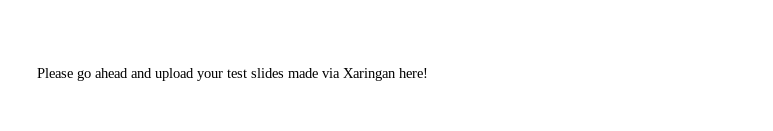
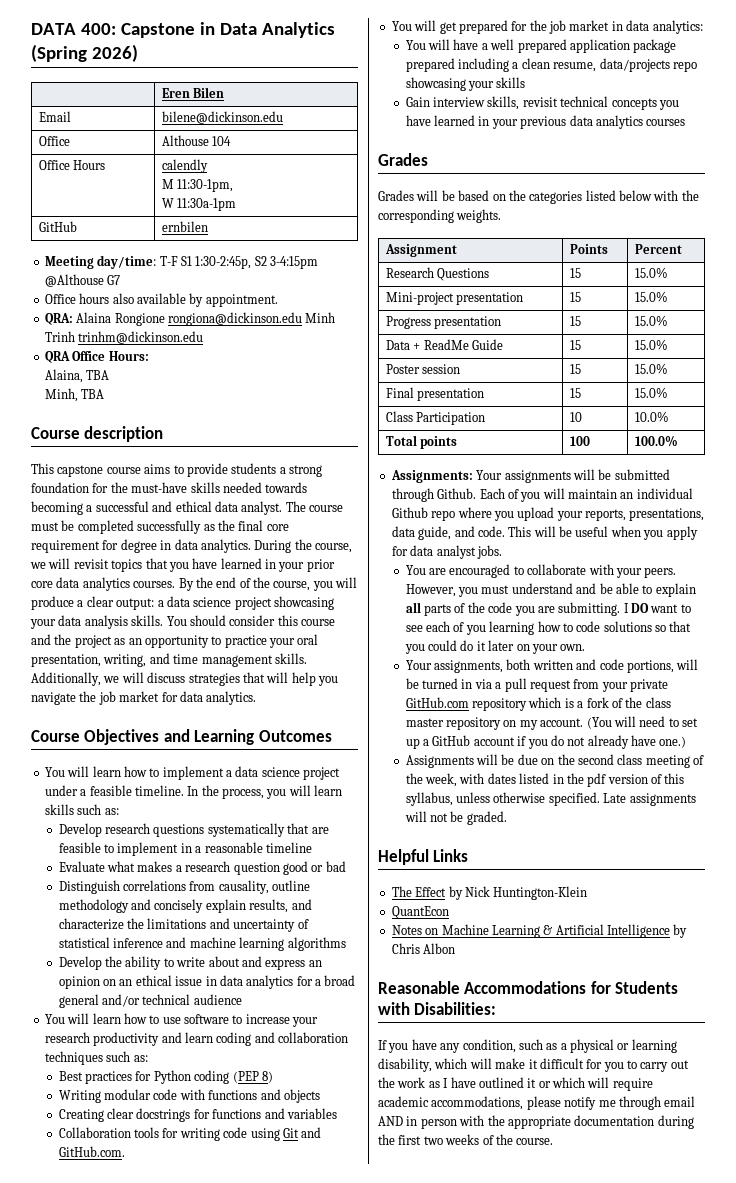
[37,68,428,81] Please go ahead and upload your test slides made via Xaringan here! -> [31,22,335,38] [31,44,138,62] [162,87,225,98] [39,111,72,122] [162,111,284,124] [39,136,71,146] [162,135,232,146] [39,160,106,170] [162,159,209,173] [162,179,234,192] [162,198,237,211] [39,221,78,232] [162,221,209,232] [44,255,318,269] [44,274,121,287] [44,293,278,307] [44,312,336,326] [44,331,204,344] [44,351,149,363] [44,369,110,383] [44,388,105,402] [31,426,164,442] [31,463,322,477] [31,482,308,493] [31,501,343,515] [31,520,289,534] [31,539,352,553] [30,558,335,572] [31,577,358,591] [31,596,334,610] [30,615,335,629] [31,634,319,648] [31,653,307,667] [31,672,338,686] [31,691,257,705] [31,729,332,745] [44,766,341,780] [44,785,343,799] [44,804,119,815] [58,823,329,837] [58,842,312,856] [58,861,346,875] [58,880,311,894] [58,899,312,913] [58,918,309,932] [58,937,346,951] [58,956,322,970] [58,975,356,989] [58,994,242,1008] [44,1013,319,1027] [44,1032,348,1046] [44,1051,148,1065] [58,1070,273,1084] [58,1089,320,1103] [58,1108,337,1122] [58,1127,322,1141] [58,1146,125,1157] [391,20,703,34] [405,39,677,53] [405,58,697,72] [405,77,526,91] [405,96,679,110] [405,115,686,129] [378,153,428,166] [378,190,699,204] [378,209,502,223] [385,244,458,257] [570,244,609,254] [635,244,683,254] [386,267,490,281] [570,268,582,278] [635,267,669,278] [386,292,524,305] [570,292,582,302] [635,291,669,302] [386,316,502,329] [570,316,582,326] [635,315,669,326] [386,339,504,350] [570,340,582,350] [635,339,669,350] [386,364,461,374] [570,364,582,374] [635,363,669,374] [386,387,485,401] [570,388,582,398] [635,387,669,398] [386,411,486,425] [570,412,583,422] [635,411,670,422] [386,435,458,449] [570,436,591,446] [635,435,679,447] [390,469,670,483] [391,488,693,502] [391,507,705,521] [391,526,698,540] [391,545,502,559] [405,564,677,578] [405,583,696,597] [405,602,691,616] [405,621,692,635] [404,640,586,654] [405,659,699,673] [405,678,669,692] [405,697,671,711] [405,716,699,730] [405,735,687,749] [405,754,705,768] [405,773,685,787] [405,792,696,806] [404,811,507,825] [378,849,469,865] [391,886,588,900] [391,906,449,919] [391,924,688,938] [391,943,456,954] [378,981,679,994] [378,1002,497,1015] [378,1039,677,1053] [378,1058,689,1072] [378,1077,653,1091] [378,1096,696,1110] [378,1115,694,1129] [378,1134,554,1145] DATA 400: Capstone in Data Analytics (Spring 2026) // | Eren Bilen // Email | bilene@dickinson.edu // Office | Althouse 104 // Office Hours | calendly // M 11:30-1pm, // W 11:30a-1pm // GitHub | ernbilen // Meeting day/time: T-F S1 1:30-2:45p, S2 3-4:15pm @Althouse G7 // Office hours also available by appointment. // QRA: Alaina Rongione rongiona@dickinson.edu Minh Trinh trinhm@dickinson.edu // QRA Office Hours: // Alaina, TBA // Minh, TBA // Course description // This capstone course aims to provide students a strong foundation for the must-have skills needed towards becoming a successful and ethical data analyst. The course must be completed successfully as the final core requirement for degree in data analytics. During the course, we will revisit topics that you have learned in your prior core data analytics courses. By the end of the course, you will produce a clear output: a data science project showcasing your data analysis skills. You should consider this course and the project as an opportunity to practice your oral presentation, writing, and time management skills. Additionally, we will discuss strategies that will help you navigate the job market for data analytics. // Course Objectives and Learning Outcomes // You will learn how to implement a data science project under a feasible timeline. In the process, you will learn skills such as: // Develop research questions systematically that are feasible to implement in a reasonable timeline // Evaluate what makes a research question good or bad // Distinguish correlations from causality, outline methodology and concisely explain results, and characterize the limitations and uncertainty of statistical inference and machine learning algorithms // Develop the ability to write about and express an opinion on an ethical issue in data analytics for a broad general and/or technical audience // You will learn how to use software to increase your research productivity and learn coding and collaboration techniques such as: // Best practices for Python coding (PEP 8) // Writing modular code with functions and objects // Creating clear docstrings for functions and variables // Collaboration tools for writing code using Git and GitHub.com. // You will get prepared for the job market in data analytics: // You will have a well prepared application package prepared including a clean resume, data/projects repo showcasing your skills // Gain interview skills, revisit technical concepts you have learned in your previous data analytics courses // Grades // Grades will be based on the categories listed below with the corresponding weights. // Assignment | Points | Percent // Research Questions | 15 | 15.0% // Mini-project presentation | 15 | 15.0% // Progress presentation | 15 | 15.0% // Data + ReadMe Guide | 15 | 15.0% // Poster session | 15 | 15.0% // Final presentation | 15 | 15.0% // Class Participation | 10 | 10.0% // Total points | 100 | 100.0% // Assignments: Your assignments will be submitted through Github. Each of you will maintain an individual Github repo where you upload your reports, presentations, data guide, and code. This will be useful when you apply for data analyst jobs. // You are encouraged to collaborate with your peers. However, you must understand and be able to explain all parts of the code you are submitting. I DO want to see each of you learning how to code solutions so that you could do it later on your own. // Your assignments, both written and code portions, will be turned in via a pull request from your private GitHub.com repository which is a fork of the class master repository on my account. (You will need to set up a GitHub account if you do not already have one.) // Assignments will be due on the second class meeting of the week, with dates listed in the pdf version of this syllabus, unless otherwise specified. Late assignments will not be graded. // Helpful Links // The Effect by Nick Huntington-Klein // QuantEcon // Notes on Machine Learning & Artificial Intelligence by Chris Albon // Reasonable Accommodations for Students with Disabilities: // If you have any condition, such as a physical or learning disability, which will make it difficult for you to carry out the work as I have outlined it or which will require academic accommodations, please notify me through email AND in person with the appropriate documentation during the first two weeks of the course.

